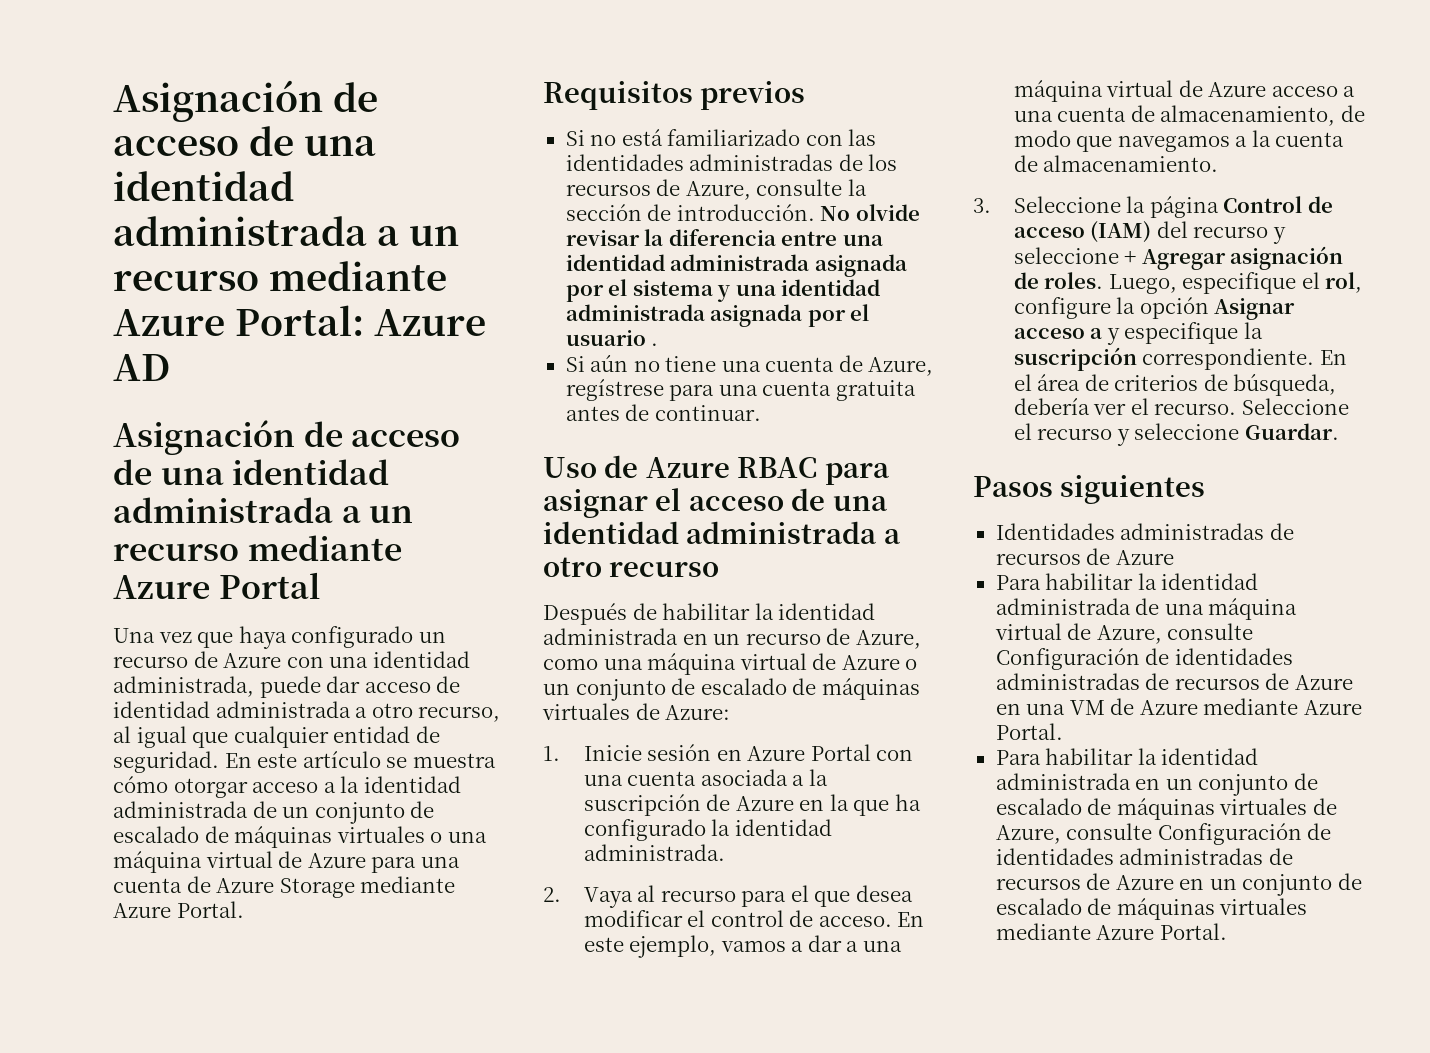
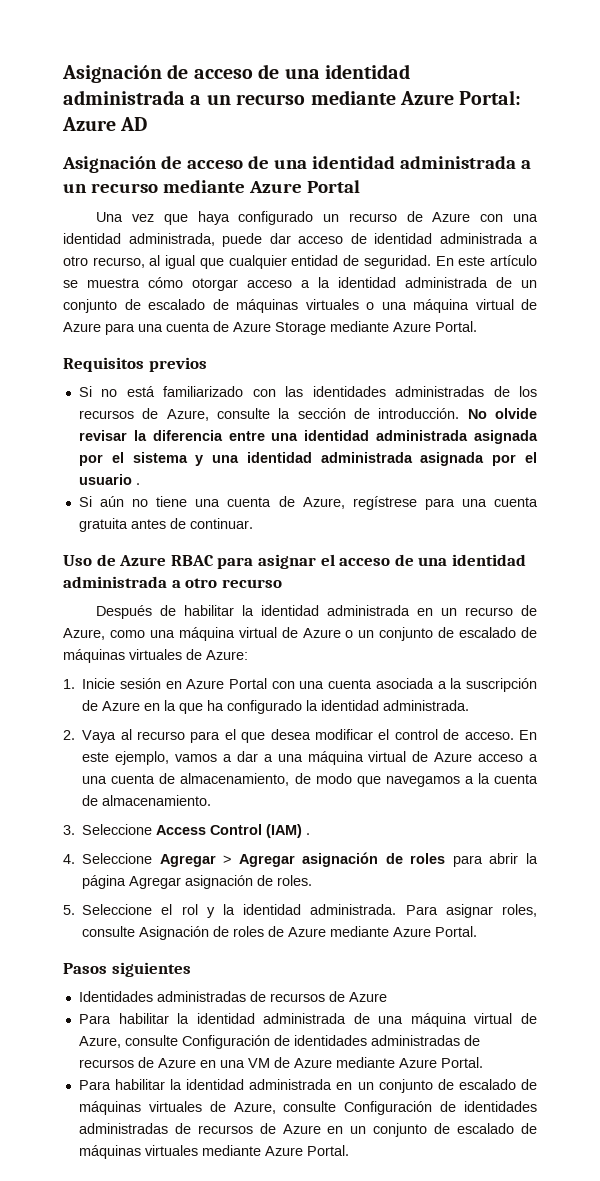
[1126,196,1333,218] [1013,221,1286,244] [1013,246,1344,270] [1013,272,1363,294] [1013,297,1296,320] [1013,322,1263,345] [1013,347,1347,371] [1013,373,1337,396] [1013,398,1349,415] [1013,423,1339,446] la página Control de acceso (IAM) del recurso y seleccione + Agregar asignación de roles. Luego, especifique el rol, configure la opción Asignar acceso a y especifique la suscripción correspondiente. En el área de criterios de búsqueda, debería ver el recurso. Seleccione el recurso y seleccione Guardar. -> [156,824,311,838] [63,852,538,867] [82,875,313,889] [63,904,538,918] [82,926,478,940] Access Control (IAM) . // 4. Seleccione Agregar > Agregar asignación de roles para abrir la página Agregar asignación de roles. // 5. Seleccione el rol y la identidad administrada. Para asignar roles, consulte Asignación de roles de Azure mediante Azure Portal.

